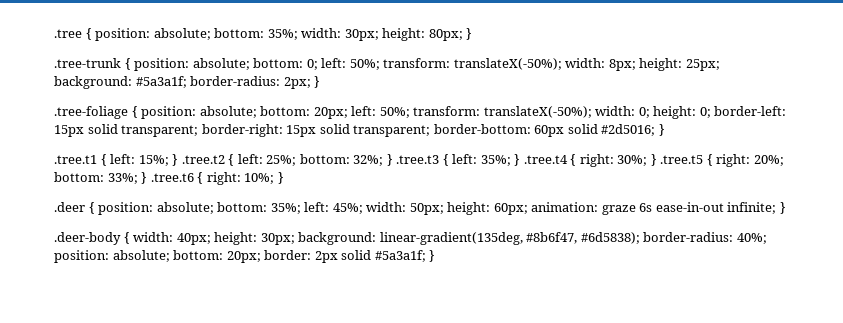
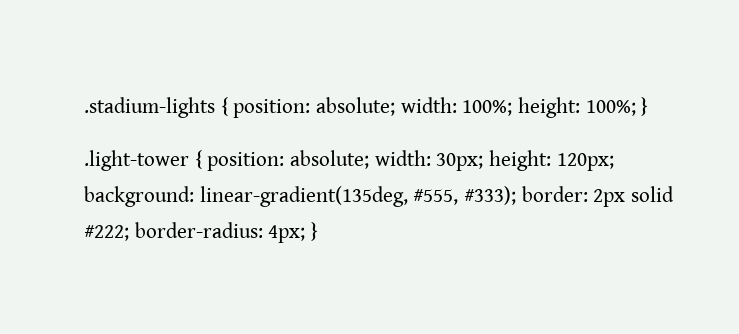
[54,28,473,41] [54,58,720,71] [54,76,321,89] [54,106,787,119] [54,124,665,137] [54,154,784,167] [54,172,284,185] [54,202,786,215] [54,232,767,245] [54,250,426,263] .tree { position: absolute; bottom: 35%; width: 30px; height: 80px; } // .tree-trunk { position: absolute; bottom: 0; left: 50%; transform: translateX(-50%); width: 8px; height: 25px; background: #5a3a1f; border-radius: 2px; } // .tree-foliage { position: absolute; bottom: 20px; left: 50%; transform: translateX(-50%); width: 0; height: 0; border-left: 15px solid transparent; border-right: 15px solid transparent; border-bottom: 60px solid #2d5016; } // .tree.t1 { left: 15%; } .tree.t2 { left: 25%; bottom: 32%; } .tree.t3 { left: 35%; } .tree.t4 { right: 30%; } .tree.t5 { right: 20%; bottom: 33%; } .tree.t6 { right: 10%; } // .deer { position: absolute; bottom: 35%; left: 45%; width: 50px; height: 60px; animation: graze 6s ease-in-out infinite; } // .deer-body { width: 40px; height: 30px; background: linear-gradient(135deg, #8b6f47, #6d5838); border-radius: 40%; position: absolute; bottom: 20px; border: 2px solid #5a3a1f; -> [84,97,649,118] [84,150,614,171] [84,186,675,207] [84,222,306,243] .stadium-lights { position: absolute; width: 100%; height: 100%; } // .light-tower { position: absolute; width: 30px; height: 120px; background: linear-gradient(135deg, #555, #333); border: 2px solid #222; border-radius: 4px;

